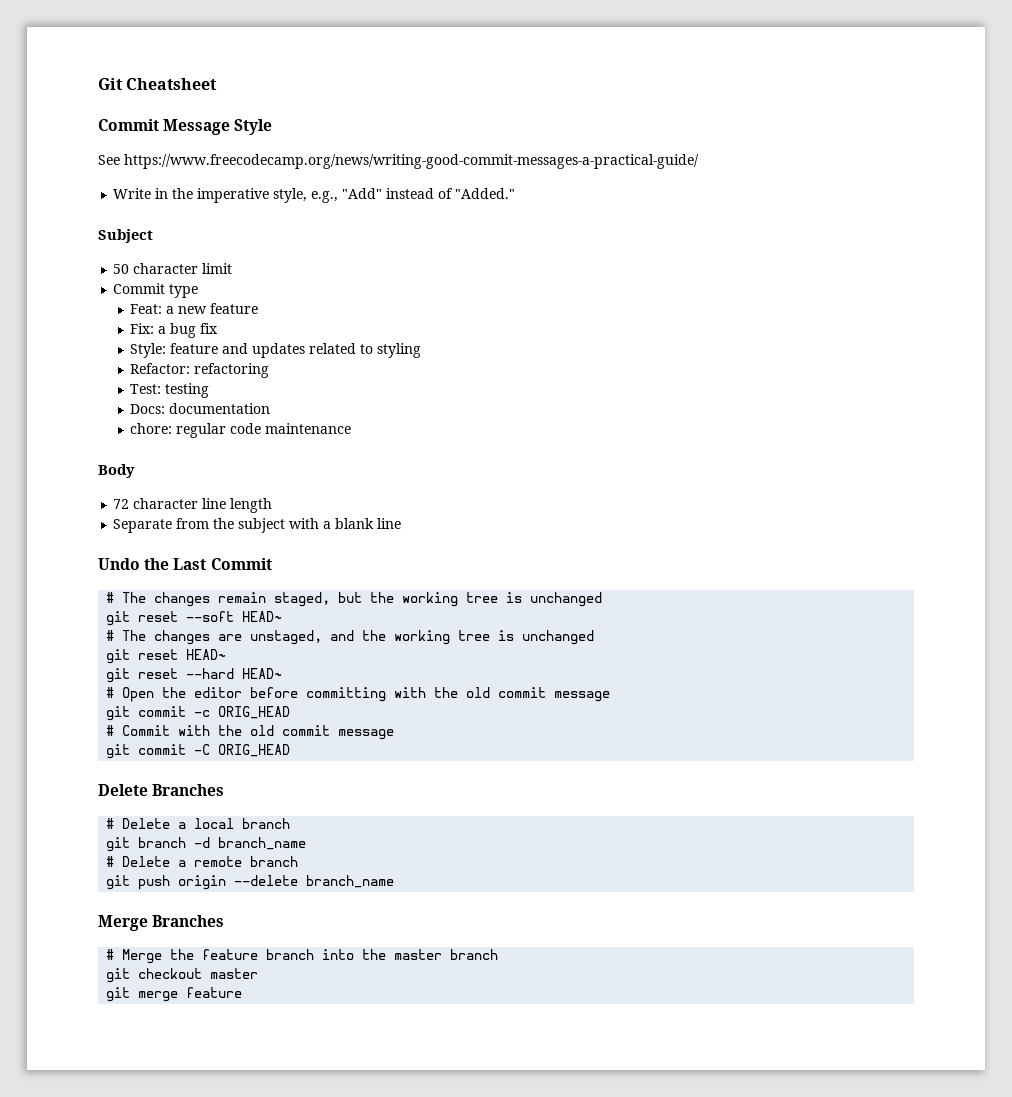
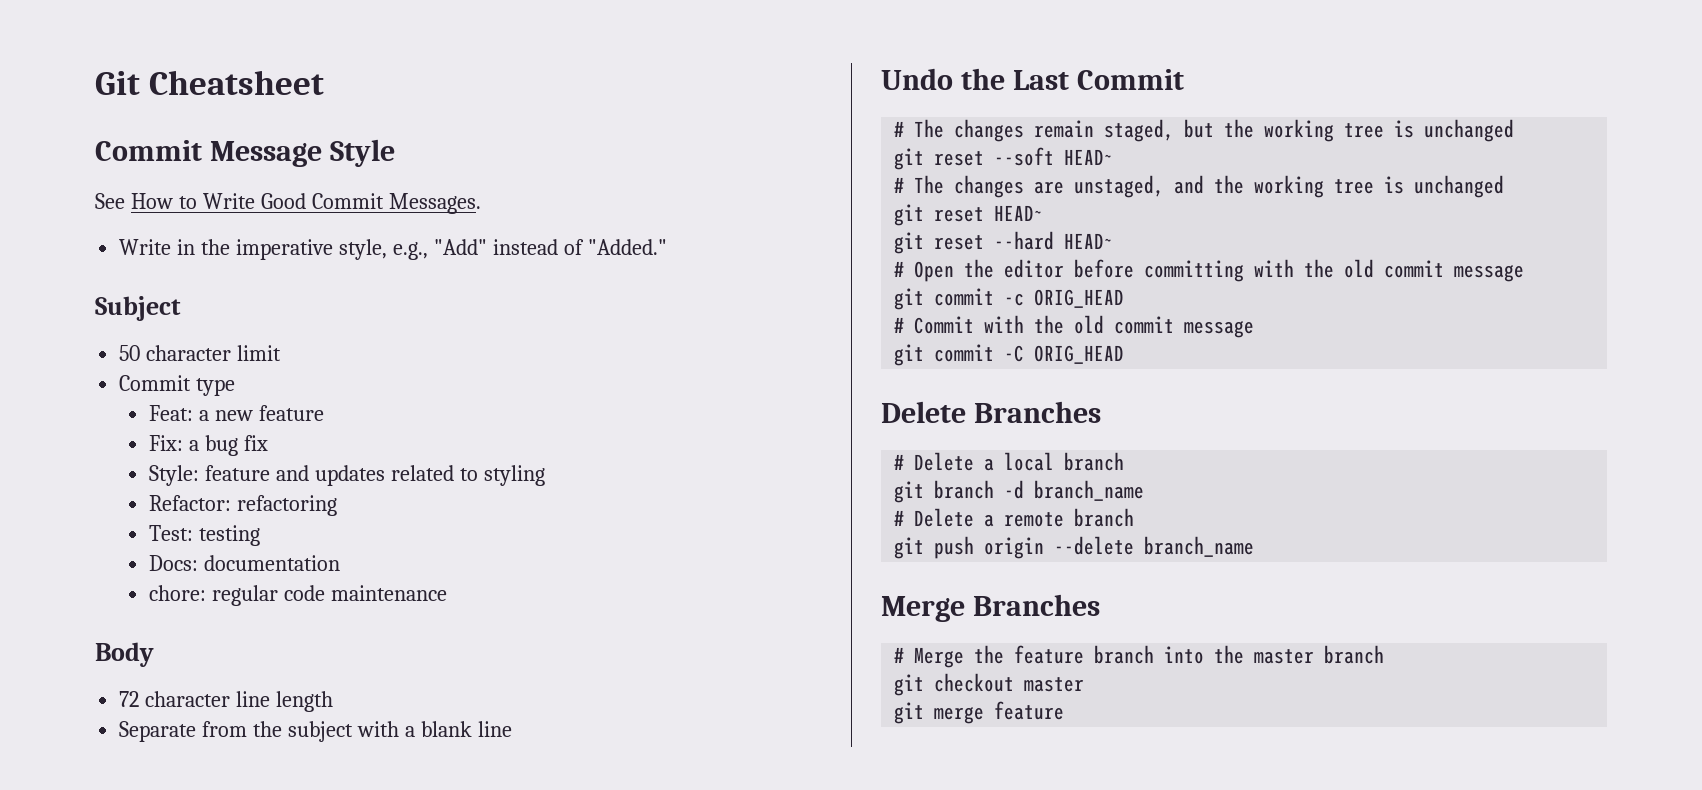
[124,154,699,169] https://www.freecodecamp.org/news/writing-good-commit-messages-a-practical-guide/ -> [130,193,481,214] How to Write Good Commit Messages.

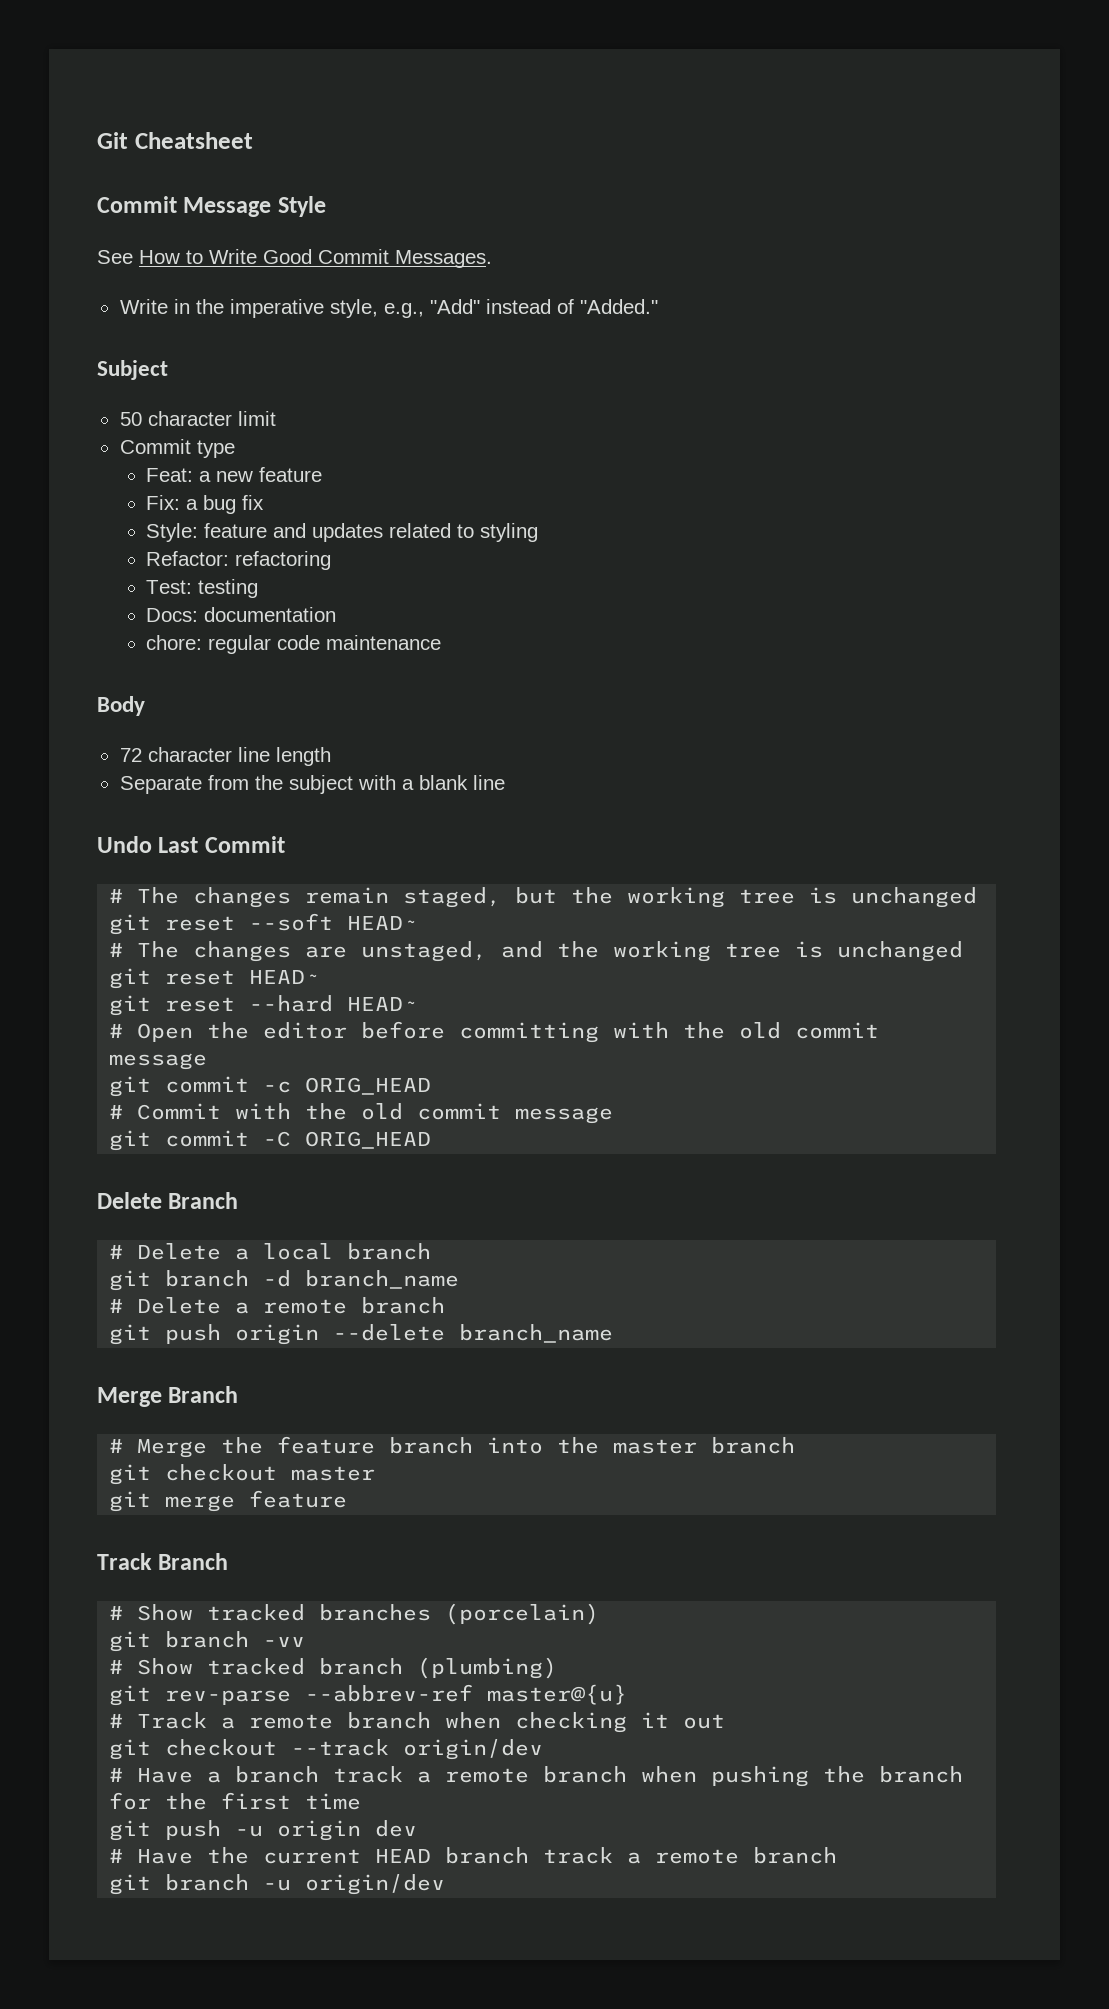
[960,68,1005,90] the -> (152, 844) none
[973,401,1101,423] Branches -> [168,1192,239,1209] Branch
[972,594,1100,616] Branches -> [168,1386,239,1403] Branch
(1065, 710) none -> [97,1553,229,1570] [109,1603,600,1625] [109,1631,306,1652] [109,1657,558,1679] [109,1684,628,1706] [109,1712,726,1733] [109,1739,544,1760] [109,1766,964,1787] [109,1792,362,1810] [109,1820,418,1841] [109,1847,838,1864] [109,1874,446,1895] // Track Branch // # Show tracked branches (porcelain) // git branch -vv // # Show tracked branch (plumbing) // git rev-parse --abbrev-ref master@{u} // # Track a remote branch when checking it out // git checkout --track origin/dev // # Have a branch track a remote branch when pushing the branch for the first time // git push -u origin dev // # Have the current HEAD branch track a remote branch // git branch -u origin/dev

